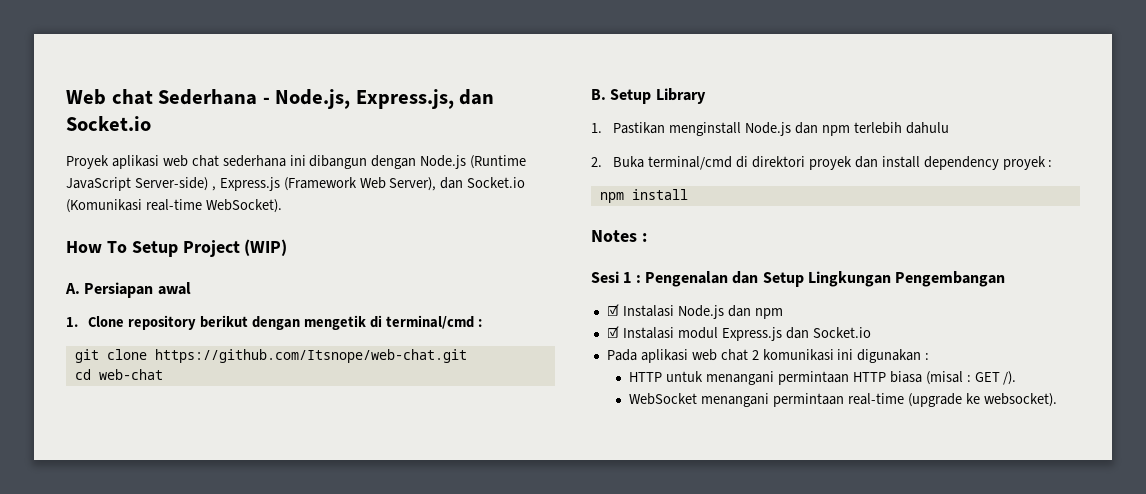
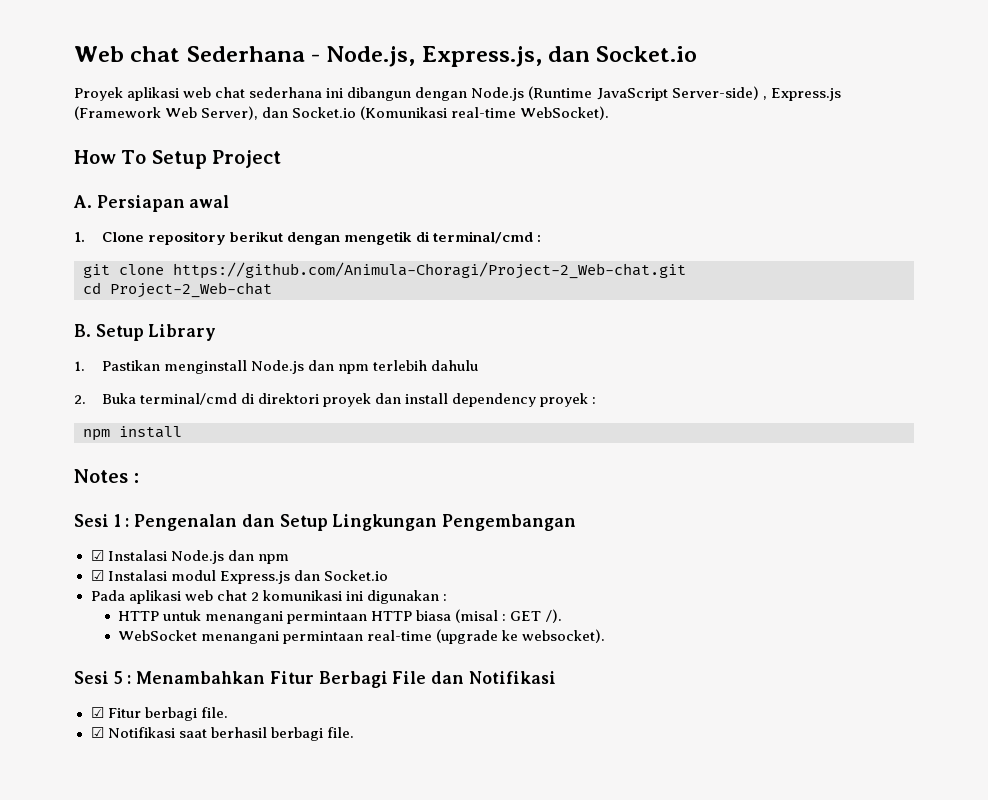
[244,239,288,256] (WIP) -> (282, 159) none
[154,349,467,363] https://github.com/Itsnope/web-chat.git -> [173,262,686,279] https://github.com/Animula-Choragi/Project-2_Web-chat.git
[98,369,163,380] web-chat -> [110,282,272,298] Project-2_Web-chat
(1057, 400) none -> [74,671,556,688] [90,707,228,721] [90,727,354,741] // Sesi 5 : Menambahkan Fitur Berbagi File dan Notifikasi // ☑ Fitur berbagi file. // ☑ Notifikasi saat berhasil berbagi file.

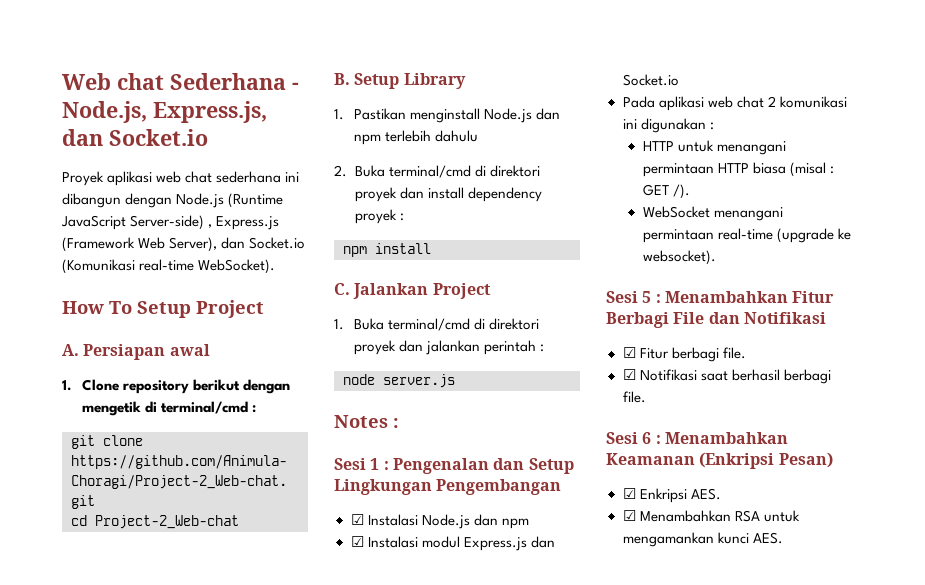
(182, 432) none -> [334,283,491,299] [334,318,540,331] [354,340,545,355] [343,374,455,388] // C. Jalankan Project // 1. Buka terminal/cmd di direktori proyek dan jalankan perintah : // node server.js
(354, 732) none -> [606,432,788,444] [606,452,833,469] [622,488,721,503] [622,510,800,522] [622,532,783,547] // Sesi 6 : Menambahkan Keamanan (Enkripsi Pesan) // ☑ Enkripsi AES. // ☑ Menambahkan RSA untuk mengamankan kunci AES.

